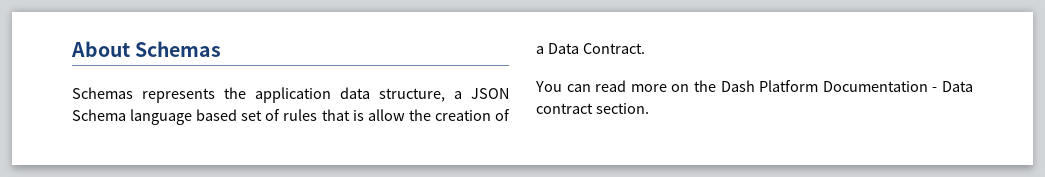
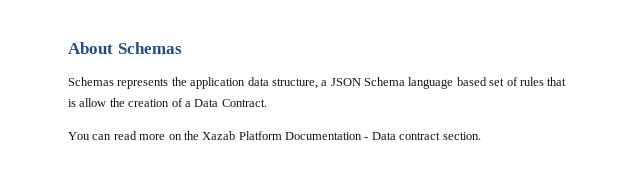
[720,80,755,92] Dash -> [202,131,236,140] Xazab

